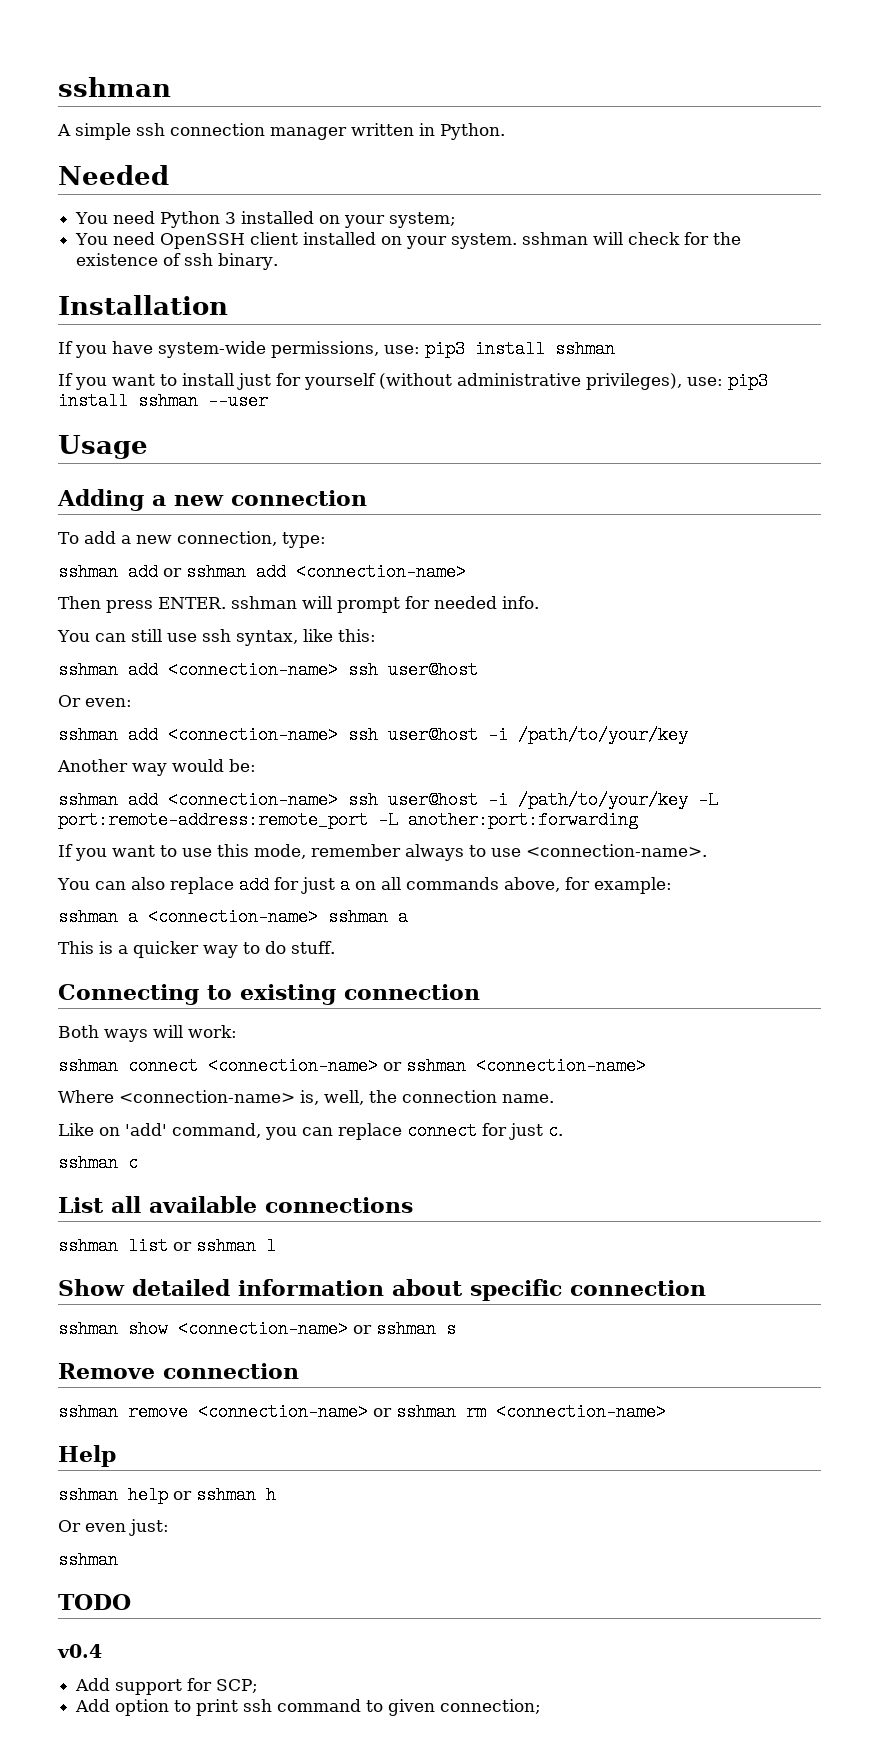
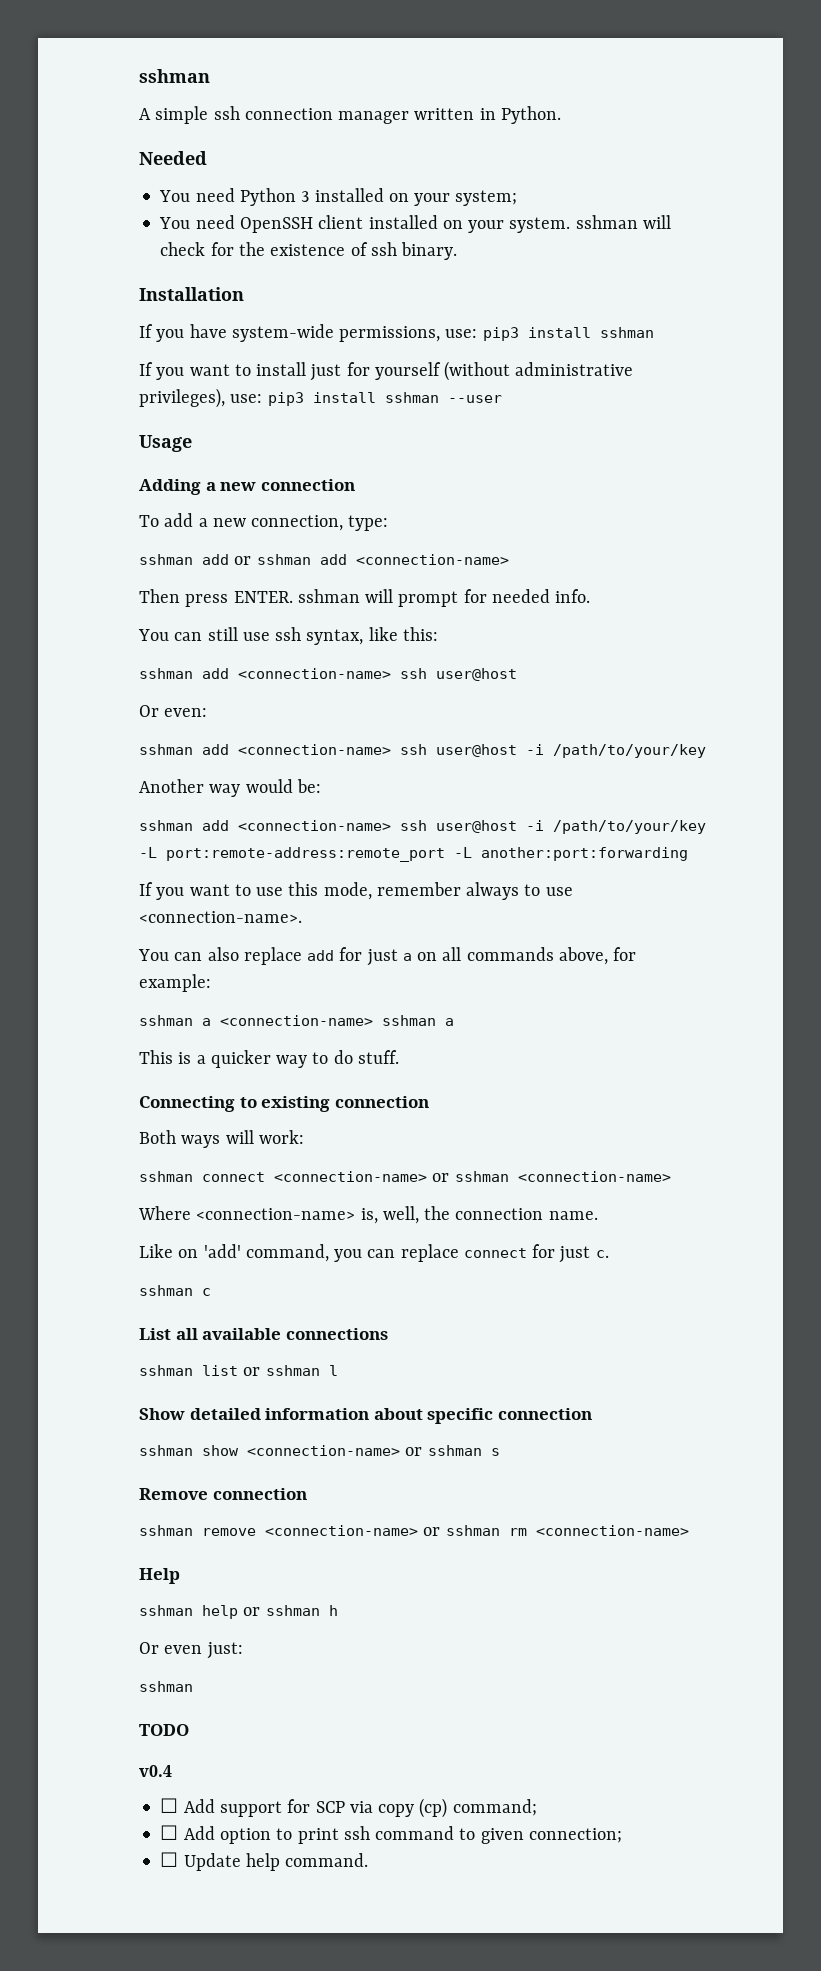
(102, 1651) none -> [160,1798,179,1813] ☐
[216,1679,259,1693] SCP; // -> [315,1798,537,1818] [160,1825,179,1840] SCP via copy (cp) command; // ☐
(542, 1706) none -> [160,1852,369,1871] // ☐ Update help command.

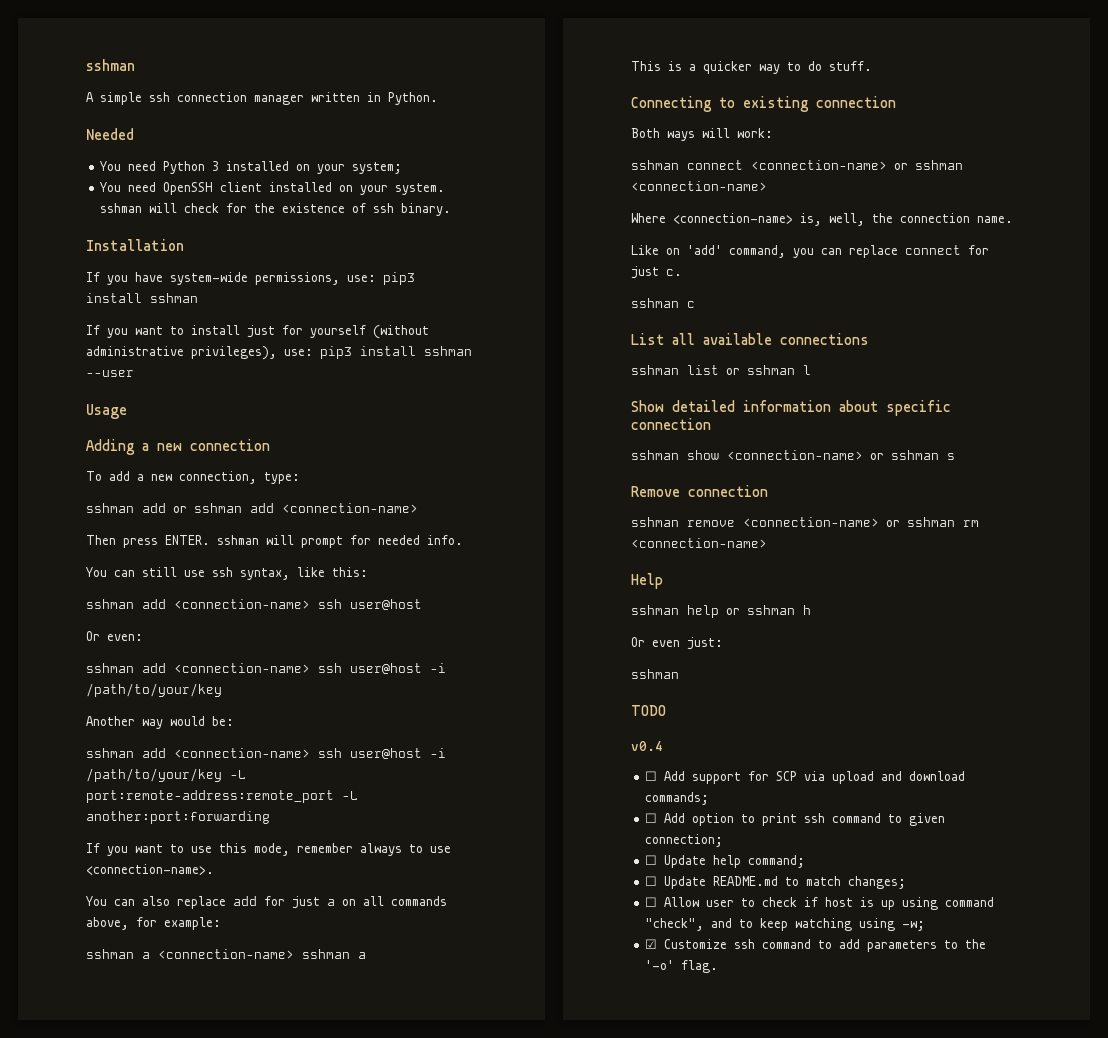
[378,1798,537,1818] copy (cp) command; -> [832,771,966,784] [645,792,710,805] upload and download commands;
[285,1853,369,1867] command. -> [748,855,806,868] [645,876,907,889] [645,897,995,910] [645,918,926,931] [645,939,987,952] [645,960,719,973] command; // ☐ Update README.md to match changes; // ☐ Allow user to check if host is up using command "check", and to keep watching using -w; // ☑ Customize ssh command to add parameters to the '-o' flag.

